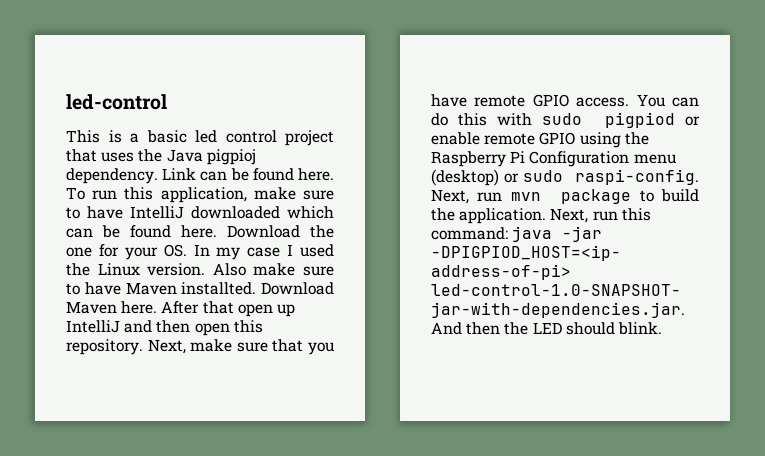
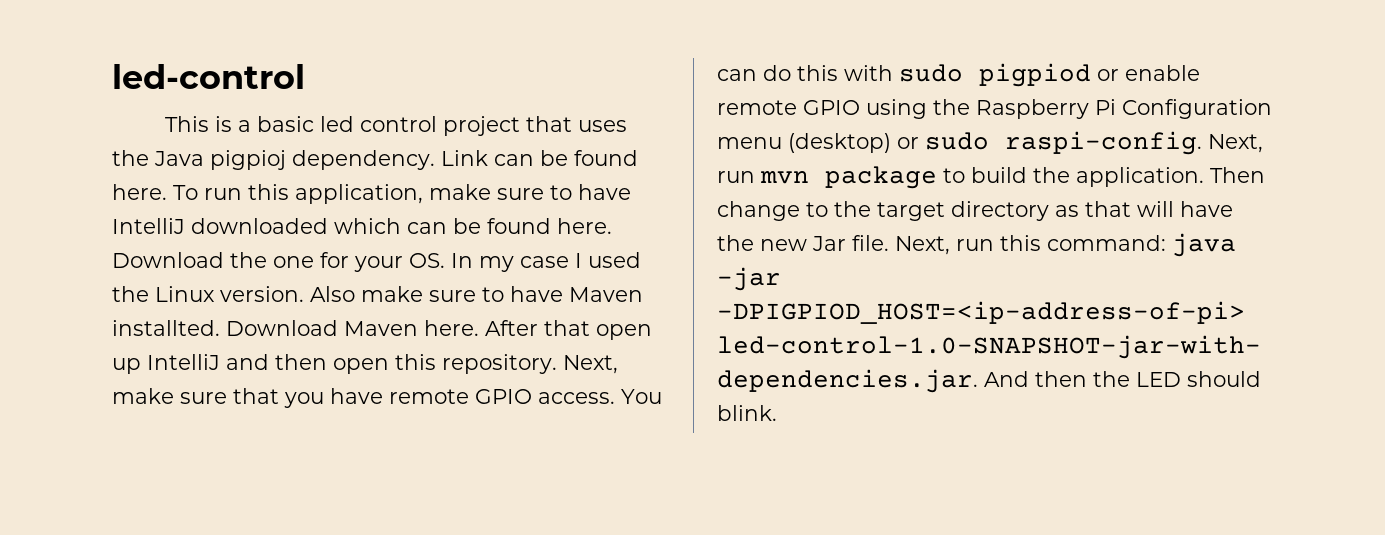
(547, 216) none -> [1210,167,1265,183] [717,201,1233,221] [717,235,889,251] Then change to the target directory as that will have the new Jar file.

